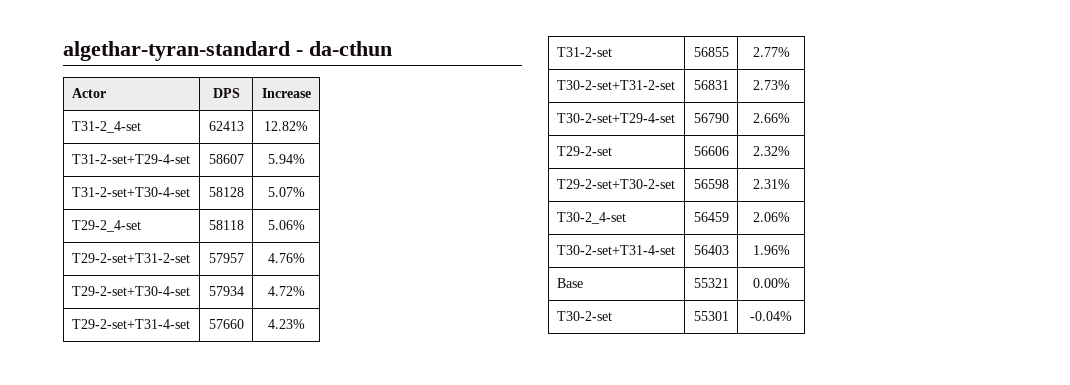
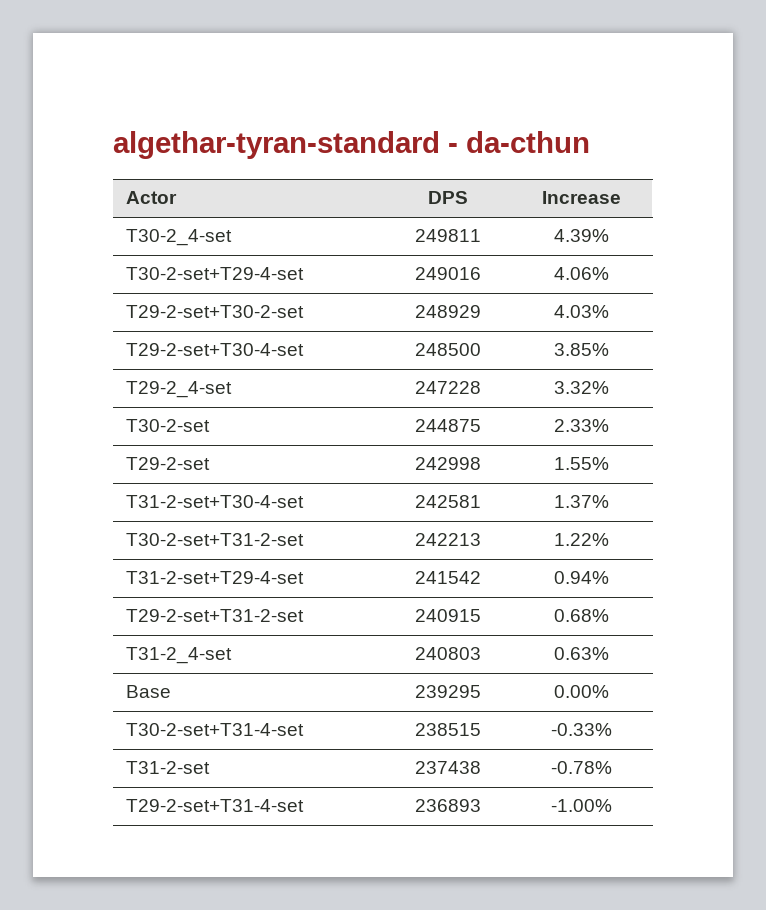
[71,121,141,133] [208,121,244,131] [264,121,308,131] [71,154,190,164] [208,154,244,164] [267,154,305,164] [71,187,190,197] [208,187,244,197] [267,187,305,197] [71,220,141,232] [208,220,244,230] [267,220,305,230] [71,253,190,263] [208,253,244,263] [267,253,305,263] [71,286,190,296] [208,286,244,296] [267,286,305,296] [71,319,190,329] [208,319,244,329] [267,319,305,329] [556,47,612,57] [693,47,729,57] [752,47,790,57] [556,80,675,90] [693,80,729,90] [752,80,790,90] [556,113,675,123] [693,113,729,123] [752,113,790,123] [556,146,612,156] [693,146,729,156] [752,146,790,156] [556,179,675,189] [693,179,729,189] [752,179,790,189] [556,212,626,224] [693,212,729,222] [752,212,790,222] [556,245,675,255] [693,245,729,255] [752,245,790,255] [556,278,583,288] [693,278,729,288] [752,278,790,288] [556,311,612,321] [693,311,729,321] [750,311,792,321] T31-2_4-set | 62413 | 12.82% // T31-2-set+T29-4-set | 58607 | 5.94% // T31-2-set+T30-4-set | 58128 | 5.07% // T29-2_4-set | 58118 | 5.06% // T29-2-set+T31-2-set | 57957 | 4.76% // T29-2-set+T30-4-set | 57934 | 4.72% // T29-2-set+T31-4-set | 57660 | 4.23% // T31-2-set | 56855 | 2.77% // T30-2-set+T31-2-set | 56831 | 2.73% // T30-2-set+T29-4-set | 56790 | 2.66% // T29-2-set | 56606 | 2.32% // T29-2-set+T30-2-set | 56598 | 2.31% // T30-2_4-set | 56459 | 2.06% // T30-2-set+T31-4-set | 56403 | 1.96% // Base | 55321 | 0.00% // T30-2-set | 55301 | -0.04% -> [126,229,233,246] [415,229,481,242] [554,229,609,242] [126,267,305,280] [415,267,481,280] [554,267,609,280] [126,305,305,318] [415,305,481,318] [554,305,609,318] [126,343,305,356] [415,343,481,356] [554,343,609,356] [126,381,233,398] [415,381,481,394] [554,381,609,394] [126,419,211,432] [415,419,481,432] [554,419,609,432] [126,457,211,470] [415,457,481,470] [554,457,609,470] [126,495,305,508] [415,495,481,508] [554,495,609,508] [126,533,305,546] [415,533,481,546] [554,533,609,546] [126,571,305,584] [415,571,481,584] [554,571,609,584] [126,609,305,622] [415,609,481,622] [554,609,609,622] [126,647,233,664] [415,647,481,660] [554,647,609,660] [126,685,172,698] [415,685,481,698] [554,685,609,698] [126,723,305,736] [415,723,481,736] [551,723,612,736] [126,761,211,774] [415,761,481,774] [551,761,612,774] [126,799,305,812] [415,799,481,812] [551,799,612,812] T30-2_4-set | 249811 | 4.39% // T30-2-set+T29-4-set | 249016 | 4.06% // T29-2-set+T30-2-set | 248929 | 4.03% // T29-2-set+T30-4-set | 248500 | 3.85% // T29-2_4-set | 247228 | 3.32% // T30-2-set | 244875 | 2.33% // T29-2-set | 242998 | 1.55% // T31-2-set+T30-4-set | 242581 | 1.37% // T30-2-set+T31-2-set | 242213 | 1.22% // T31-2-set+T29-4-set | 241542 | 0.94% // T29-2-set+T31-2-set | 240915 | 0.68% // T31-2_4-set | 240803 | 0.63% // Base | 239295 | 0.00% // T30-2-set+T31-4-set | 238515 | -0.33% // T31-2-set | 237438 | -0.78% // T29-2-set+T31-4-set | 236893 | -1.00%

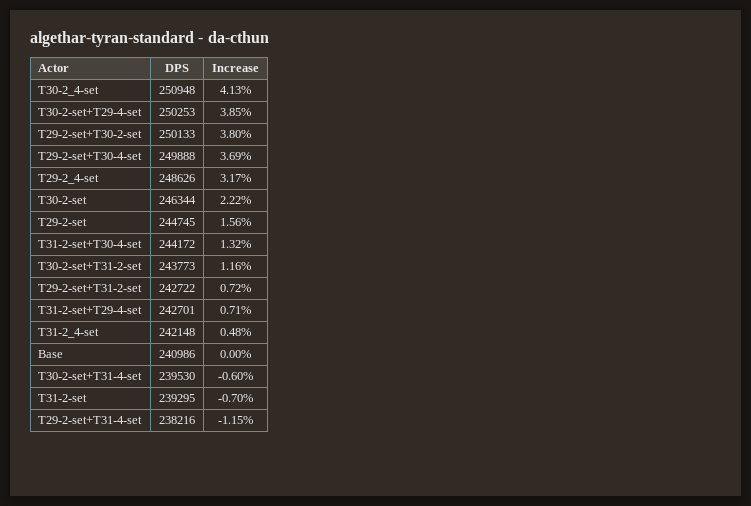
[415,229,481,242] [554,229,609,242] 249811 | 4.39% -> [159,86,195,94] [220,86,251,94] 250948 | 4.13%
[415,267,481,280] [554,267,609,280] 249016 | 4.06% -> [159,108,195,116] [220,108,251,116] 250253 | 3.85%
[415,305,481,318] [554,305,609,318] 248929 | 4.03% -> [159,130,195,138] [220,130,251,138] 250133 | 3.80%
[415,343,481,356] [554,343,609,356] 248500 | 3.85% -> [159,152,195,160] [220,152,251,160] 249888 | 3.69%
[415,381,481,394] [554,381,609,394] 247228 | 3.32% -> [159,174,195,182] [220,174,251,182] 248626 | 3.17%
[415,419,481,432] [554,419,609,432] 244875 | 2.33% -> [159,196,196,204] [220,196,251,204] 246344 | 2.22%
[415,457,481,470] [554,457,609,470] 242998 | 1.55% -> [159,218,195,226] [220,218,251,226] 244745 | 1.56%
[415,495,481,508] [554,495,609,508] 242581 | 1.37% -> [159,240,195,248] [220,240,251,248] 244172 | 1.32%
[415,533,481,546] [554,533,609,546] [126,571,305,584] [415,571,481,584] [554,571,609,584] [126,609,305,622] [415,609,481,622] [554,609,609,622] 242213 | 1.22% // T31-2-set+T29-4-set | 241542 | 0.94% // T29-2-set+T31-2-set | 240915 | 0.68% -> [159,262,195,270] [220,262,251,270] [38,284,143,292] [159,284,195,292] [220,284,251,292] [38,306,143,314] [159,306,195,314] [220,306,251,314] 243773 | 1.16% // T29-2-set+T31-2-set | 242722 | 0.72% // T31-2-set+T29-4-set | 242701 | 0.71%
[415,647,481,660] [554,647,609,660] 240803 | 0.63% -> [159,328,195,336] [220,328,251,336] 242148 | 0.48%
[415,685,481,698] 239295 -> [159,350,195,358] 240986
[415,723,481,736] [551,723,612,736] 238515 | -0.33% -> [159,372,195,380] [218,372,253,380] 239530 | -0.60%
[415,761,481,774] [551,761,612,774] 237438 | -0.78% -> [159,394,195,402] [218,394,253,402] 239295 | -0.70%
[415,799,481,812] [551,799,612,812] 236893 | -1.00% -> [159,416,195,424] [218,416,253,424] 238216 | -1.15%

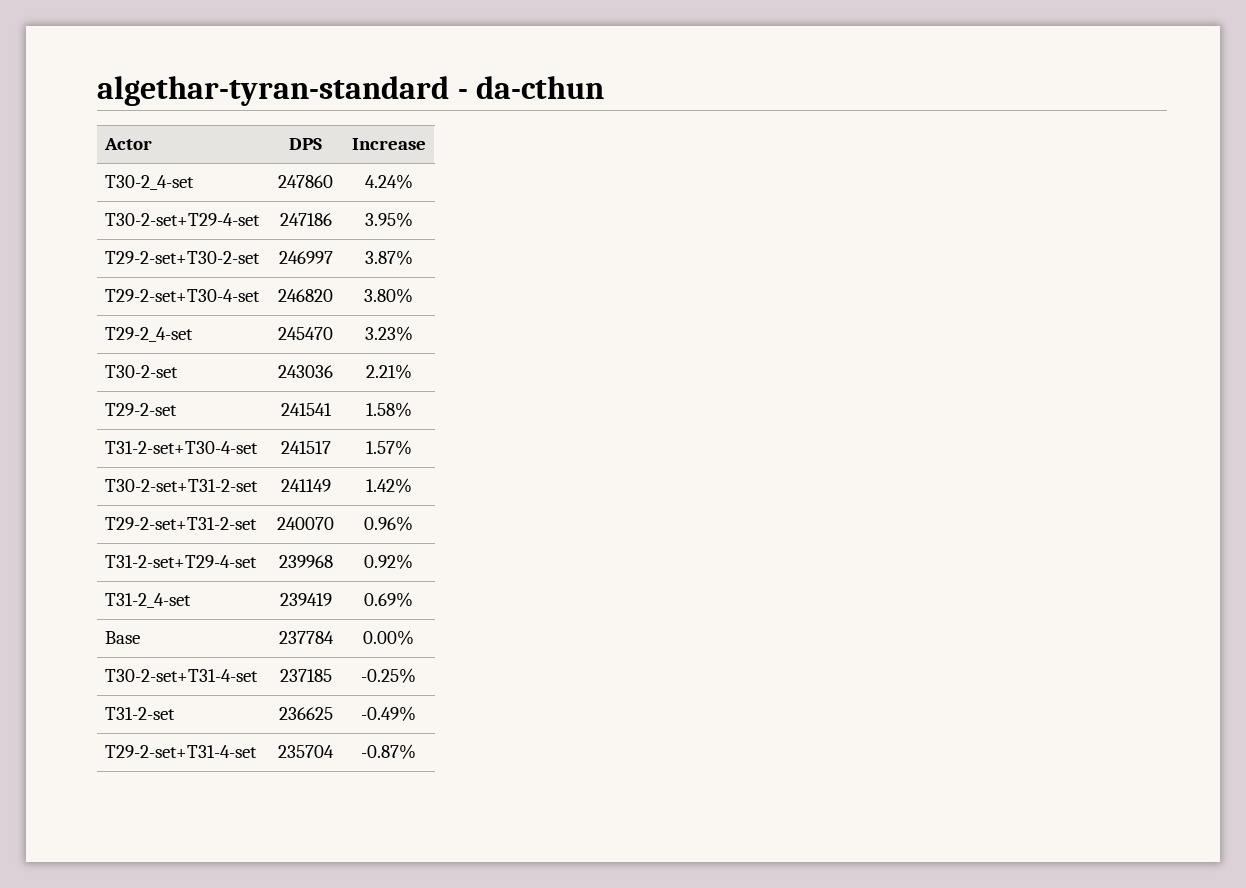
[159,86,195,94] [220,86,251,94] 250948 | 4.13% -> [278,175,333,188] [364,174,413,189] 247860 | 4.24%
[159,108,195,116] [220,108,251,116] 250253 | 3.85% -> [279,213,332,226] [364,212,413,227] 247186 | 3.95%
[159,130,195,138] [220,130,251,138] [38,152,143,160] [159,152,195,160] [220,152,251,160] 250133 | 3.80% // T29-2-set+T30-4-set | 249888 | 3.69% -> [278,251,333,264] [364,250,413,265] [105,289,261,302] [278,289,333,302] [364,288,413,303] 246997 | 3.87% // T29-2-set+T30-4-set | 246820 | 3.80%
[159,174,195,182] [220,174,251,182] 248626 | 3.17% -> [278,327,333,340] [364,326,413,341] 245470 | 3.23%
[159,196,196,204] [220,196,251,204] 246344 | 2.22% -> [278,365,333,378] [365,364,412,379] 243036 | 2.21%
[159,218,195,226] [220,218,251,226] 244745 | 1.56% -> [280,403,332,416] [365,402,412,417] 241541 | 1.58%
[159,240,195,248] [220,240,251,248] 244172 | 1.32% -> [280,441,331,454] [365,440,412,455] 241517 | 1.57%
[159,262,195,270] [220,262,251,270] 243773 | 1.16% -> [280,479,331,492] [365,478,412,493] 241149 | 1.42%
[159,284,195,292] [220,284,251,292] 242722 | 0.72% -> [277,517,334,530] [364,516,413,531] 240070 | 0.96%
[159,306,195,314] [220,306,251,314] 242701 | 0.71% -> [278,555,333,568] [364,554,413,569] 239968 | 0.92%
[159,328,195,336] [220,328,251,336] 242148 | 0.48% -> [279,593,332,606] [364,592,413,607] 239419 | 0.69%
[159,350,195,358] 240986 -> [278,631,334,644] 237784
[159,372,195,380] [218,372,253,380] 239530 | -0.60% -> [279,669,332,682] [361,668,416,683] 237185 | -0.25%
[159,394,195,402] [218,394,253,402] 239295 | -0.70% -> [278,707,333,720] [361,706,416,721] 236625 | -0.49%
[159,416,195,424] [218,416,253,424] 238216 | -1.15% -> [278,745,334,758] [361,744,416,759] 235704 | -0.87%

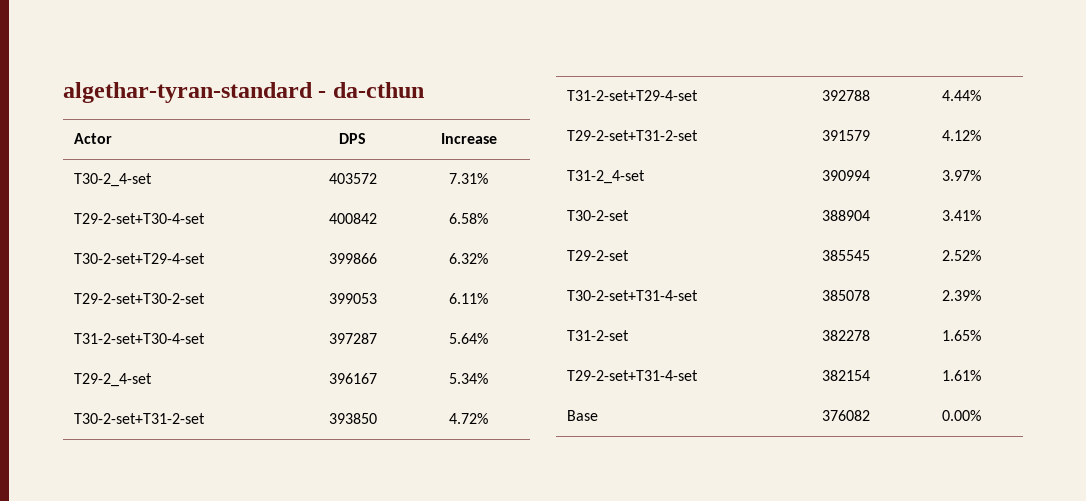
[278,175,333,188] [364,174,413,189] 247860 | 4.24% -> [328,173,377,184] [449,173,488,184] [74,213,206,224] [328,213,377,224] [449,213,488,224] 403572 | 7.31% // T29-2-set+T30-4-set | 400842 | 6.58%
[279,213,332,226] [364,212,413,227] 247186 | 3.95% -> [328,253,377,264] [449,253,488,264] 399866 | 6.32%
[278,251,333,264] [364,250,413,265] [105,289,261,302] [278,289,333,302] [364,288,413,303] [105,327,194,342] [278,327,333,340] [364,326,413,341] 246997 | 3.87% // T29-2-set+T30-4-set | 246820 | 3.80% // T29-2_4-set | 245470 | 3.23% -> [328,293,377,304] [449,293,488,304] [74,333,206,344] [328,333,377,344] [449,333,488,344] [74,373,153,387] [328,373,377,384] [449,373,488,384] [74,413,206,424] [328,413,377,424] [449,413,488,424] [567,90,699,101] [821,90,870,101] [942,90,981,101] [567,130,699,141] [821,130,870,141] [942,130,981,141] [567,170,646,184] [821,170,870,181] [942,170,981,181] 399053 | 6.11% // T31-2-set+T30-4-set | 397287 | 5.64% // T29-2_4-set | 396167 | 5.34% // T30-2-set+T31-2-set | 393850 | 4.72% // T31-2-set+T29-4-set | 392788 | 4.44% // T29-2-set+T31-2-set | 391579 | 4.12% // T31-2_4-set | 390994 | 3.97%
[278,365,333,378] [365,364,412,379] 243036 | 2.21% -> [821,210,870,221] [942,210,981,221] 388904 | 3.41%
[280,403,332,416] [365,402,412,417] [105,441,259,454] [280,441,331,454] [365,440,412,455] [105,479,259,492] [280,479,331,492] [365,478,412,493] [105,517,258,530] [277,517,334,530] [364,516,413,531] [105,555,258,568] [278,555,333,568] [364,554,413,569] [105,593,192,608] [279,593,332,606] [364,592,413,607] 241541 | 1.58% // T31-2-set+T30-4-set | 241517 | 1.57% // T30-2-set+T31-2-set | 241149 | 1.42% // T29-2-set+T31-2-set | 240070 | 0.96% // T31-2-set+T29-4-set | 239968 | 0.92% // T31-2_4-set | 239419 | 0.69% -> [821,250,870,261] [942,250,981,261] [567,290,699,301] [821,290,870,301] [942,290,981,301] [567,330,630,341] [821,330,870,341] [942,330,981,341] [567,370,699,381] [821,370,870,381] [942,370,981,381] 385545 | 2.52% // T30-2-set+T31-4-set | 385078 | 2.39% // T31-2-set | 382278 | 1.65% // T29-2-set+T31-4-set | 382154 | 1.61%
[278,631,334,644] 237784 -> [821,410,870,421] 376082
[105,669,259,682] [279,669,332,682] [361,668,416,683] [105,707,176,720] [278,707,333,720] [361,706,416,721] [105,745,258,758] [278,745,334,758] [361,744,416,759] // T30-2-set+T31-4-set | 237185 | -0.25% // T31-2-set | 236625 | -0.49% // T29-2-set+T31-4-set | 235704 | -0.87% -> (981, 415) none

